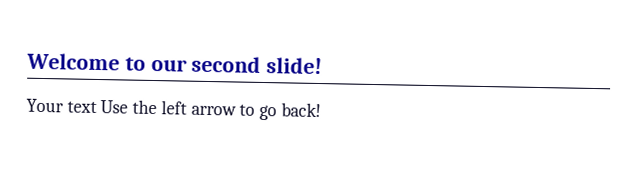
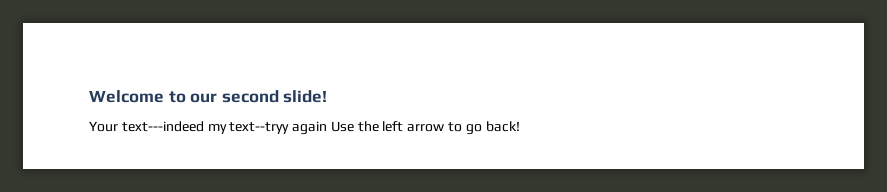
[66,101,97,113] text -> [121,121,328,135] text---indeed my text--tryy again

